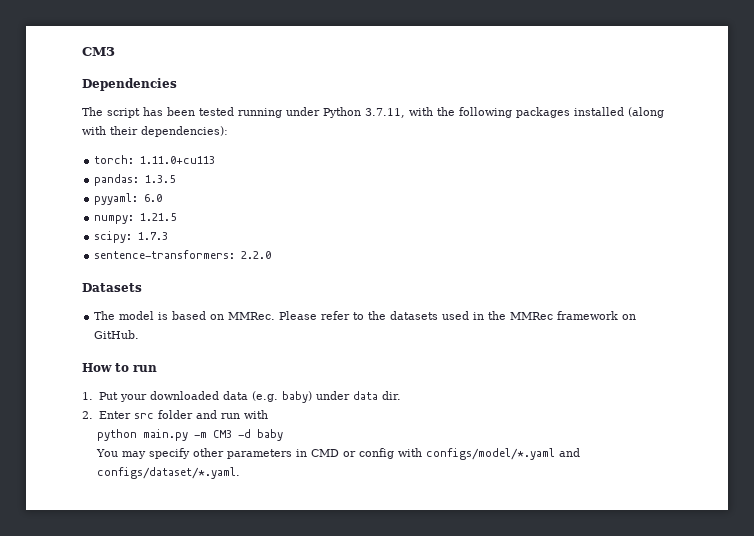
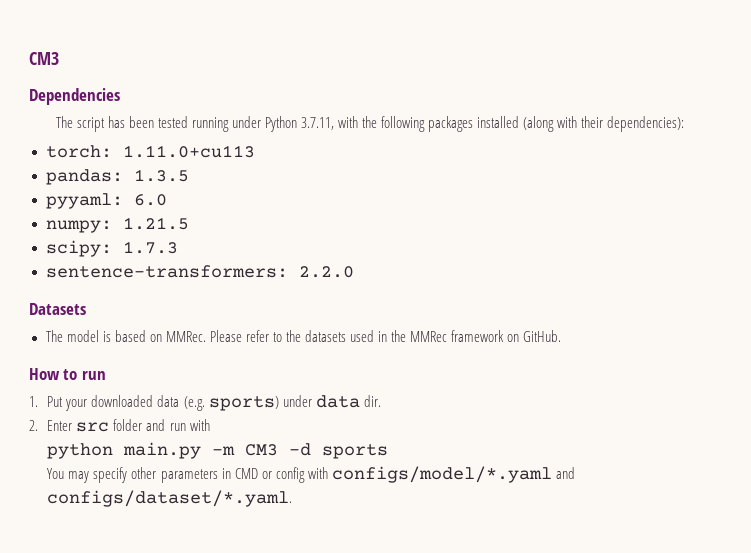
[281,391,312,403] baby) -> [208,396,279,411] sports)
[257,429,284,441] baby -> [322,444,389,459] sports

